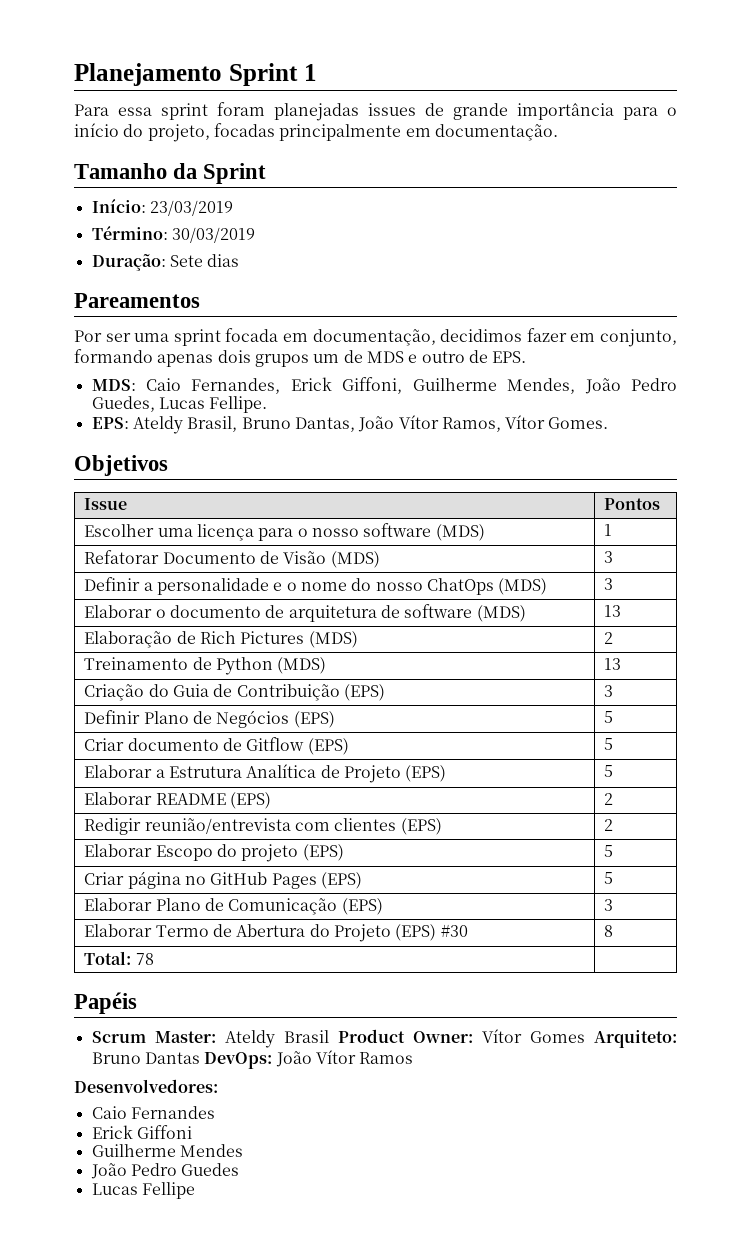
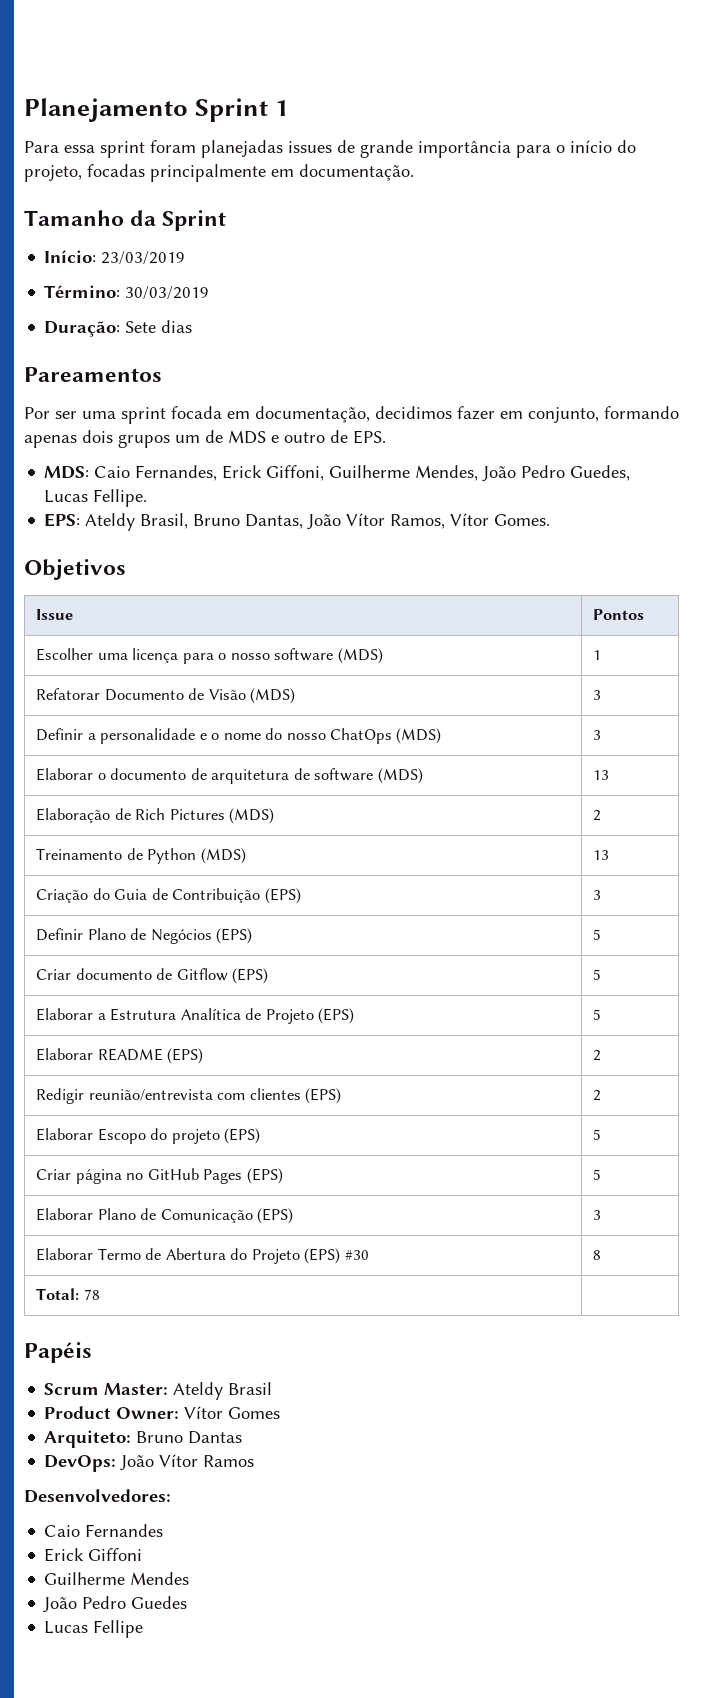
(329, 1036) none -> (273, 1388) //
(585, 1037) none -> (281, 1413) //
(200, 1058) none -> (243, 1437) //

